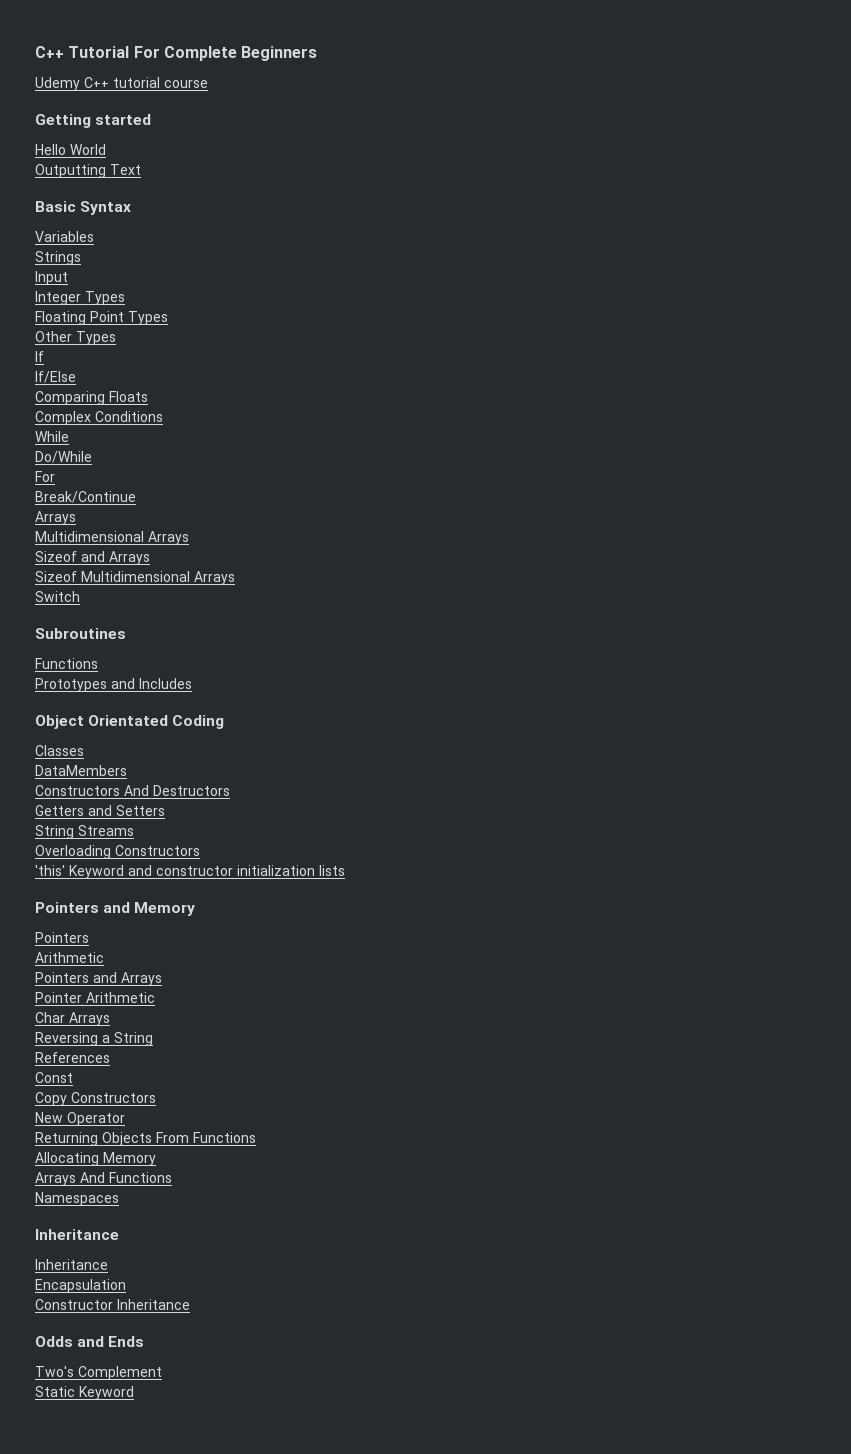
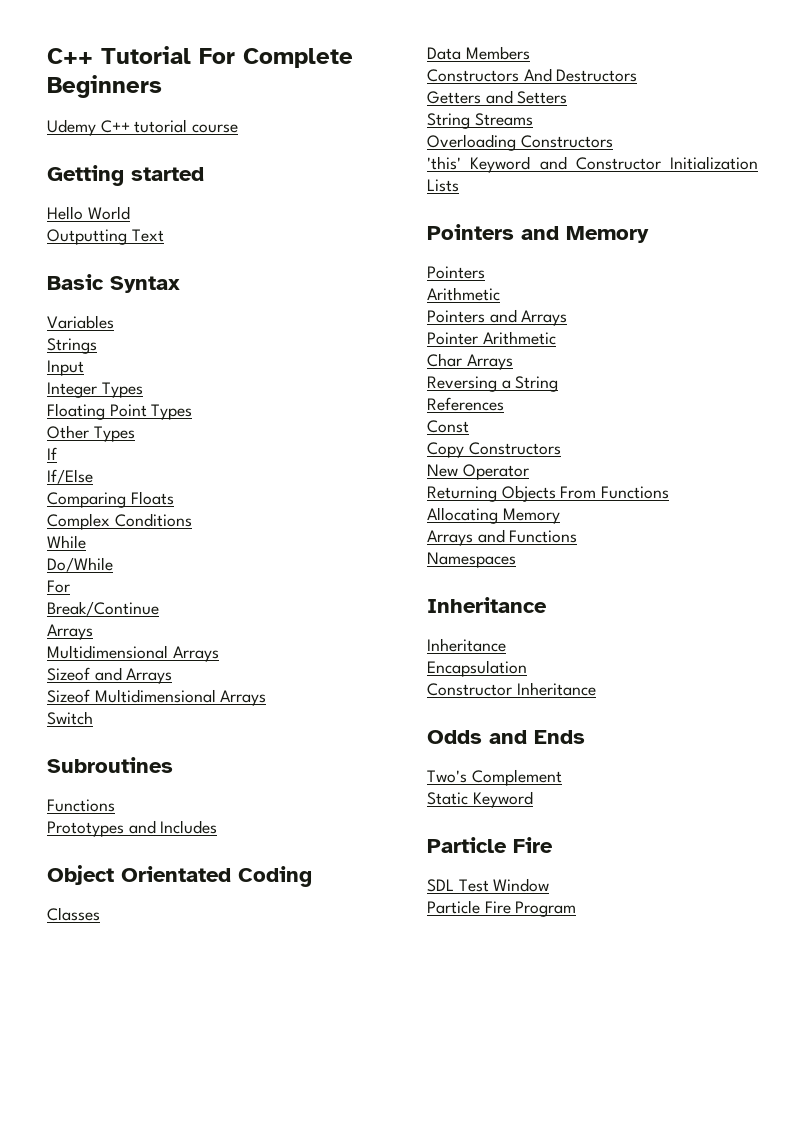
[35,765,127,776] DataMembers -> [427,46,530,60] Data Members
[156,865,345,876] constructor initialization lists -> [575,156,758,170] [427,179,459,192] Constructor Initialization Lists
[80,1172,105,1183] And -> [477,529,505,543] and
(134, 1393) none -> [427,837,553,853] [427,878,550,892] [427,900,577,917] // Particle Fire // SDL Test Window // Particle Fire Program

